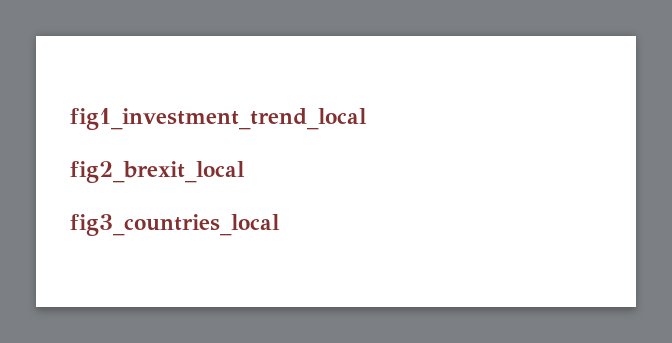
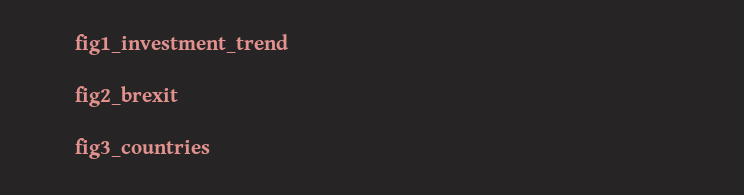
[70,108,367,130] [70,161,245,183] [70,214,280,236] fig1_investment_trend_local // fig2_brexit_local // fig3_countries_local -> [75,34,288,55] [75,86,178,107] [75,138,210,159] fig1_investment_trend // fig2_brexit // fig3_countries

